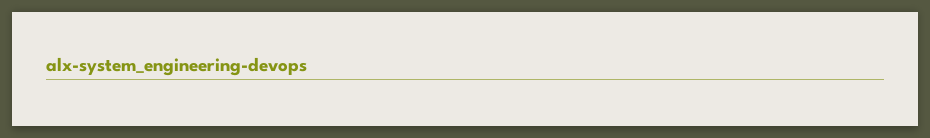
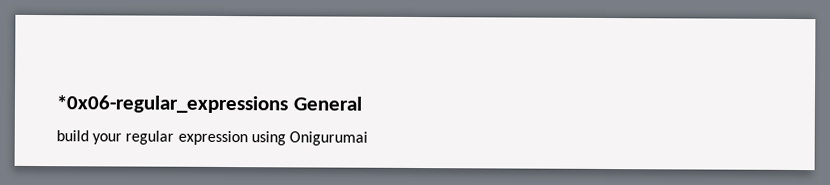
[46,57,307,76] alx-system_engineering-devops -> [56,95,362,114] [56,130,368,146] *0x06-regular_expressions General // build your regular expression using Onigurumai

